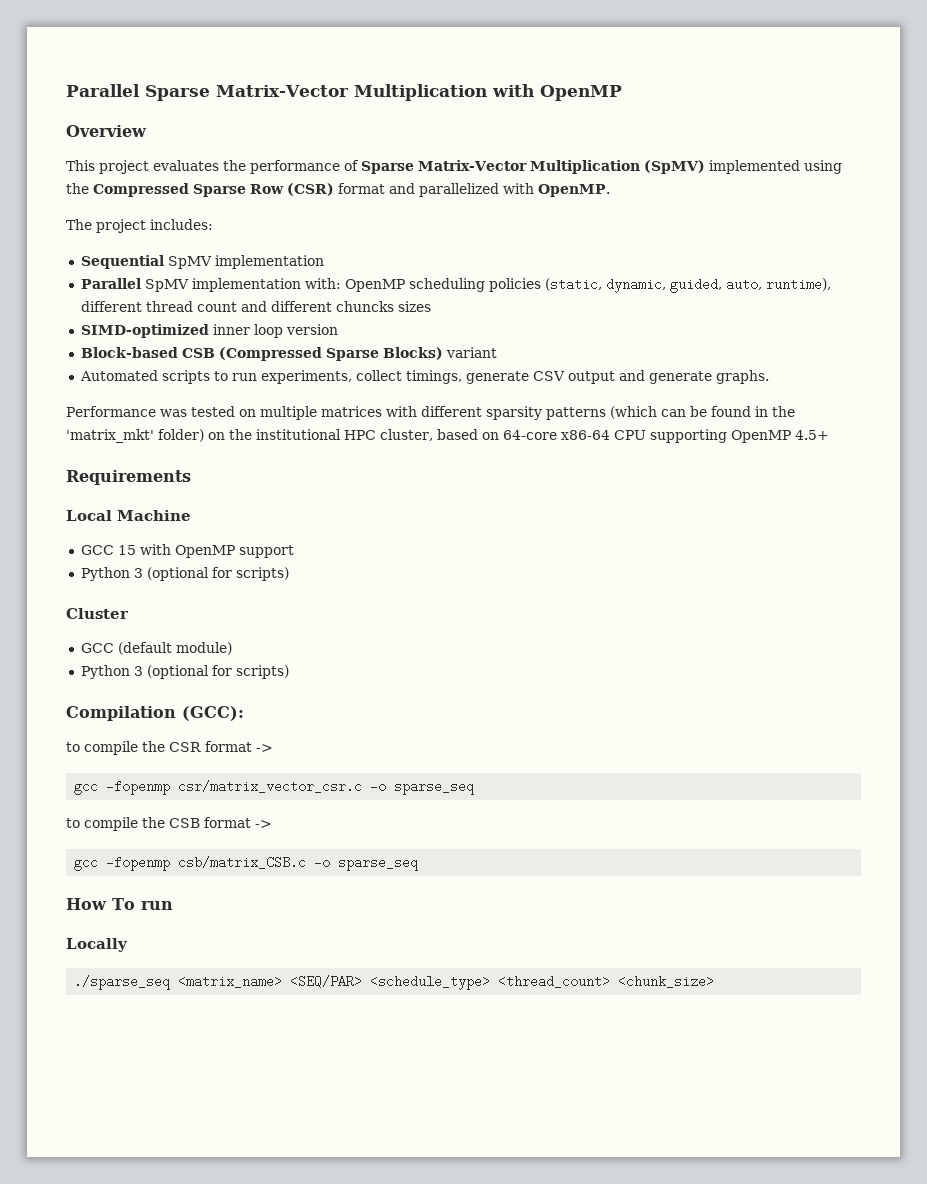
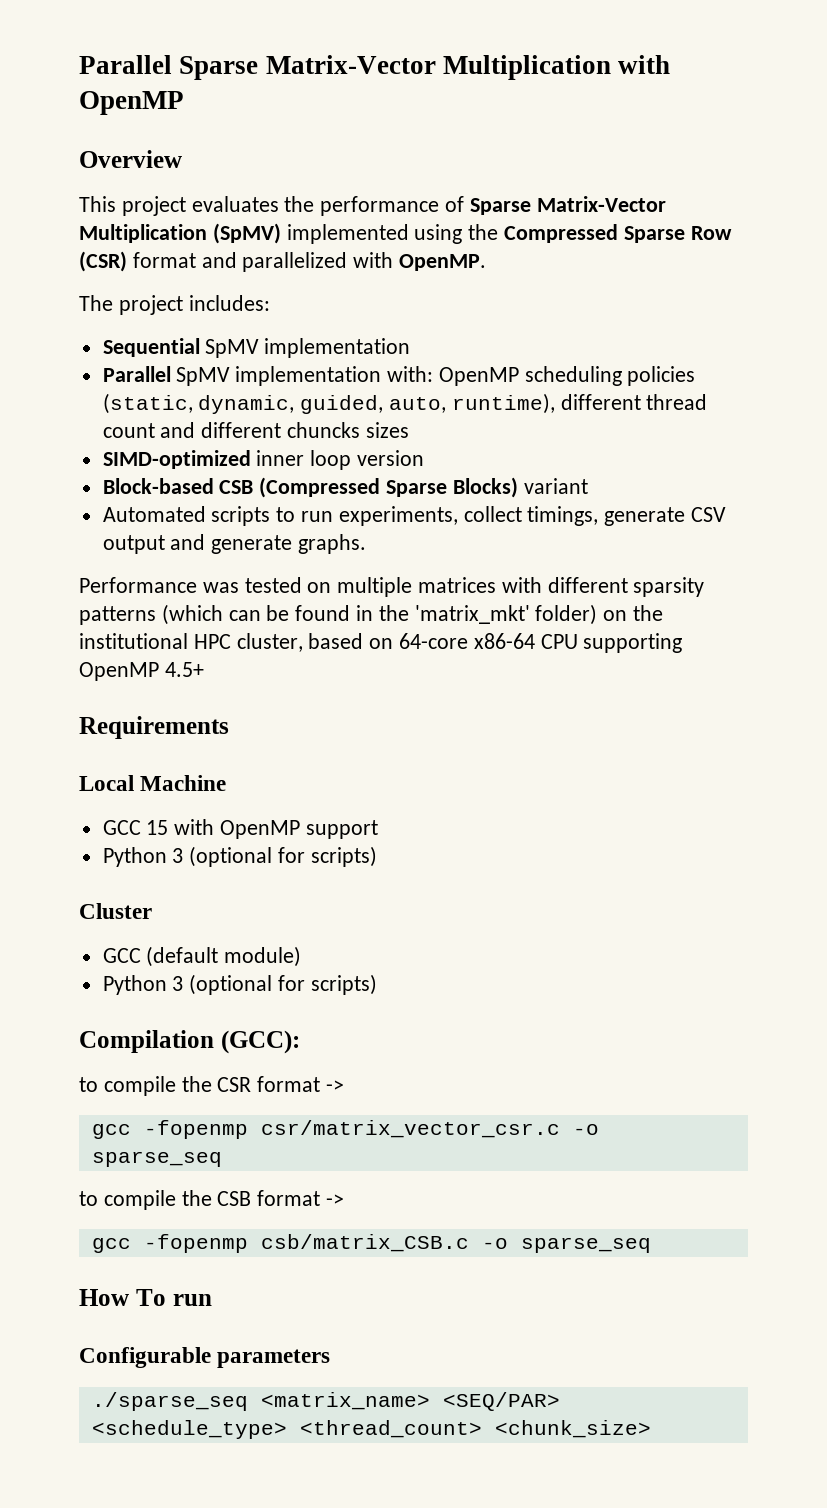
[66,938,128,952] Locally -> [79,1347,331,1368] Configurable parameters

